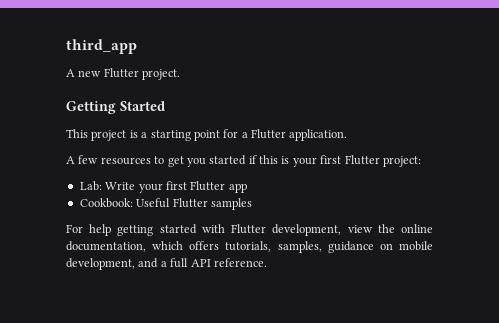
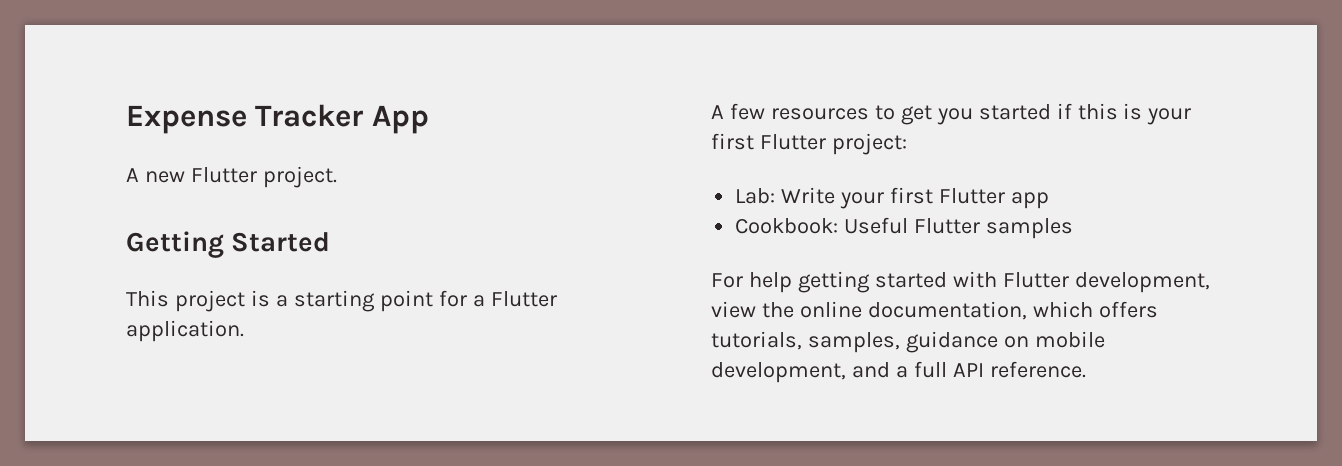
[66,39,137,54] third_app -> [126,104,429,134] Expense Tracker App

